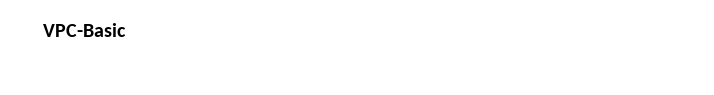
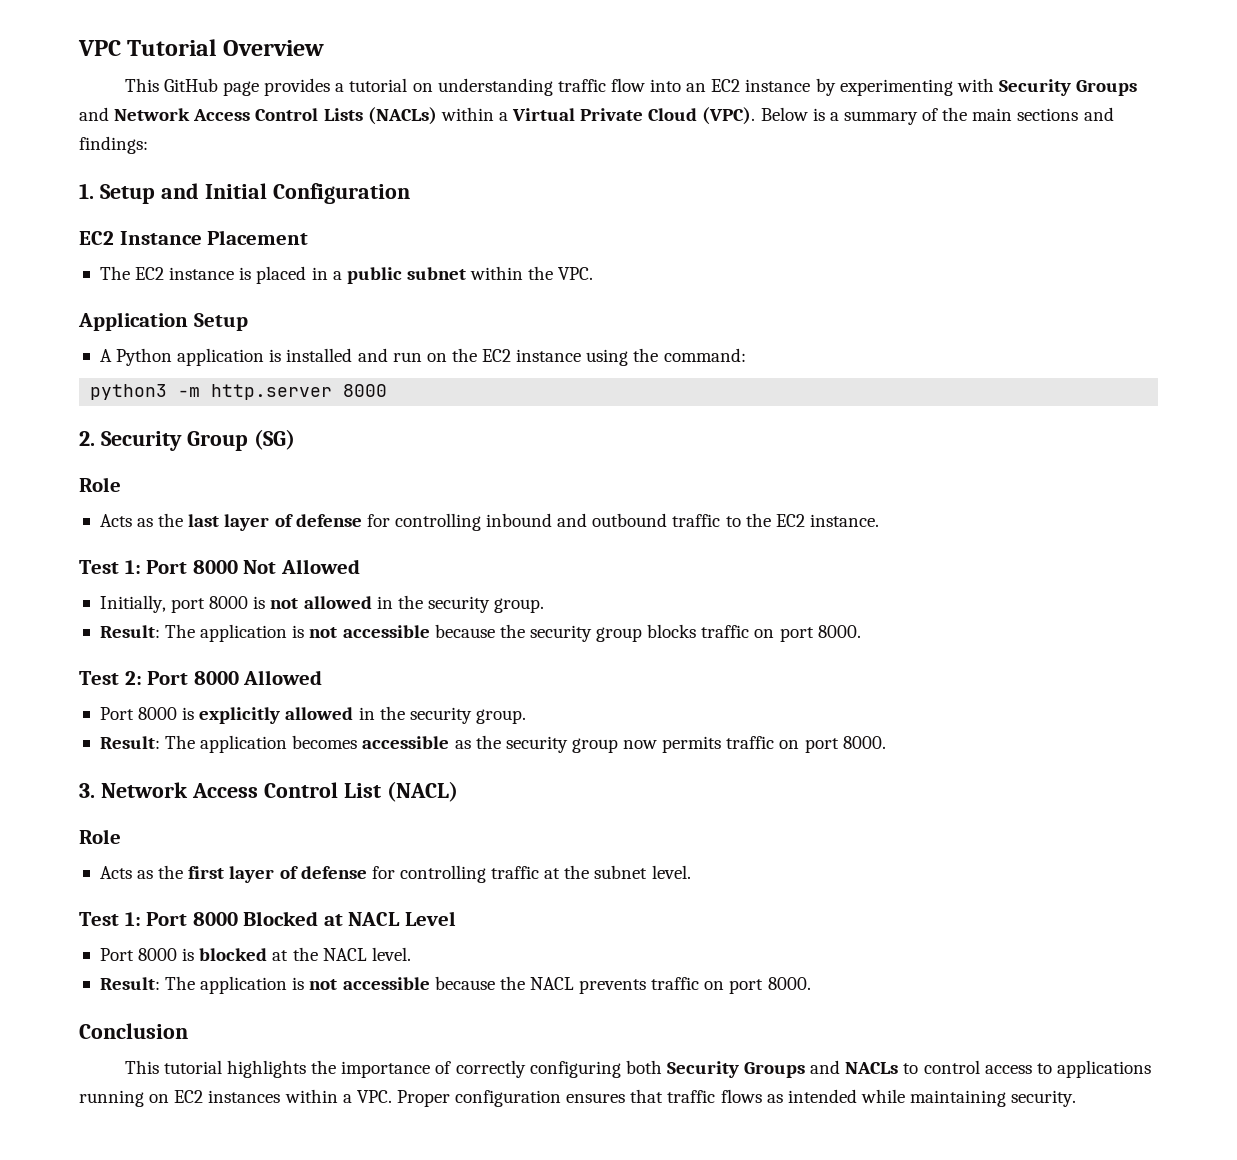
[43,23,126,37] VPC-Basic -> [78,39,324,56] [124,78,1138,96] [79,107,1114,125] [79,136,148,154] [79,183,410,204] [79,230,309,245] [99,266,594,284] [78,312,248,331] [99,348,746,366] [90,384,388,400] [79,429,295,451] [79,477,121,492] [99,513,879,531] [79,559,360,574] [99,595,545,613] [99,624,861,642] [79,670,323,685] [99,706,526,724] [99,735,886,753] [79,781,458,802] [79,829,121,844] [99,865,691,883] [79,911,456,926] [99,947,411,961] [99,976,811,994] [79,1023,188,1039] [124,1060,1151,1078] [79,1089,1077,1107] VPC Tutorial Overview // This GitHub page provides a tutorial on understanding traffic flow into an EC2 instance by experimenting with Security Groups and Network Access Control Lists (NACLs) within a Virtual Private Cloud (VPC). Below is a summary of the main sections and findings: // 1. Setup and Initial Configuration // EC2 Instance Placement // The EC2 instance is placed in a public subnet within the VPC. // Application Setup // A Python application is installed and run on the EC2 instance using the command: // python3 -m http.server 8000 // 2. Security Group (SG) // Role // Acts as the last layer of defense for controlling inbound and outbound traffic to the EC2 instance. // Test 1: Port 8000 Not Allowed // Initially, port 8000 is not allowed in the security group. // Result: The application is not accessible because the security group blocks traffic on port 8000. // Test 2: Port 8000 Allowed // Port 8000 is explicitly allowed in the security group. // Result: The application becomes accessible as the security group now permits traffic on port 8000. // 3. Network Access Control List (NACL) // Role // Acts as the first layer of defense for controlling traffic at the subnet level. // Test 1: Port 8000 Blocked at NACL Level // Port 8000 is blocked at the NACL level. // Result: The application is not accessible because the NACL prevents traffic on port 8000. // Conclusion // This tutorial highlights the importance of correctly configuring both Security Groups and NACLs to control access to applications running on EC2 instances within a VPC. Proper configuration ensures that traffic flows as intended while maintaining security.

